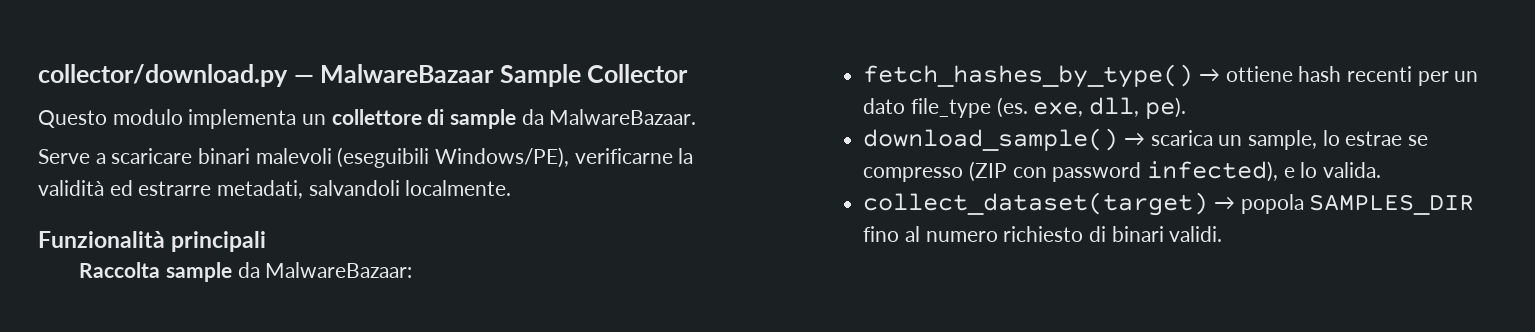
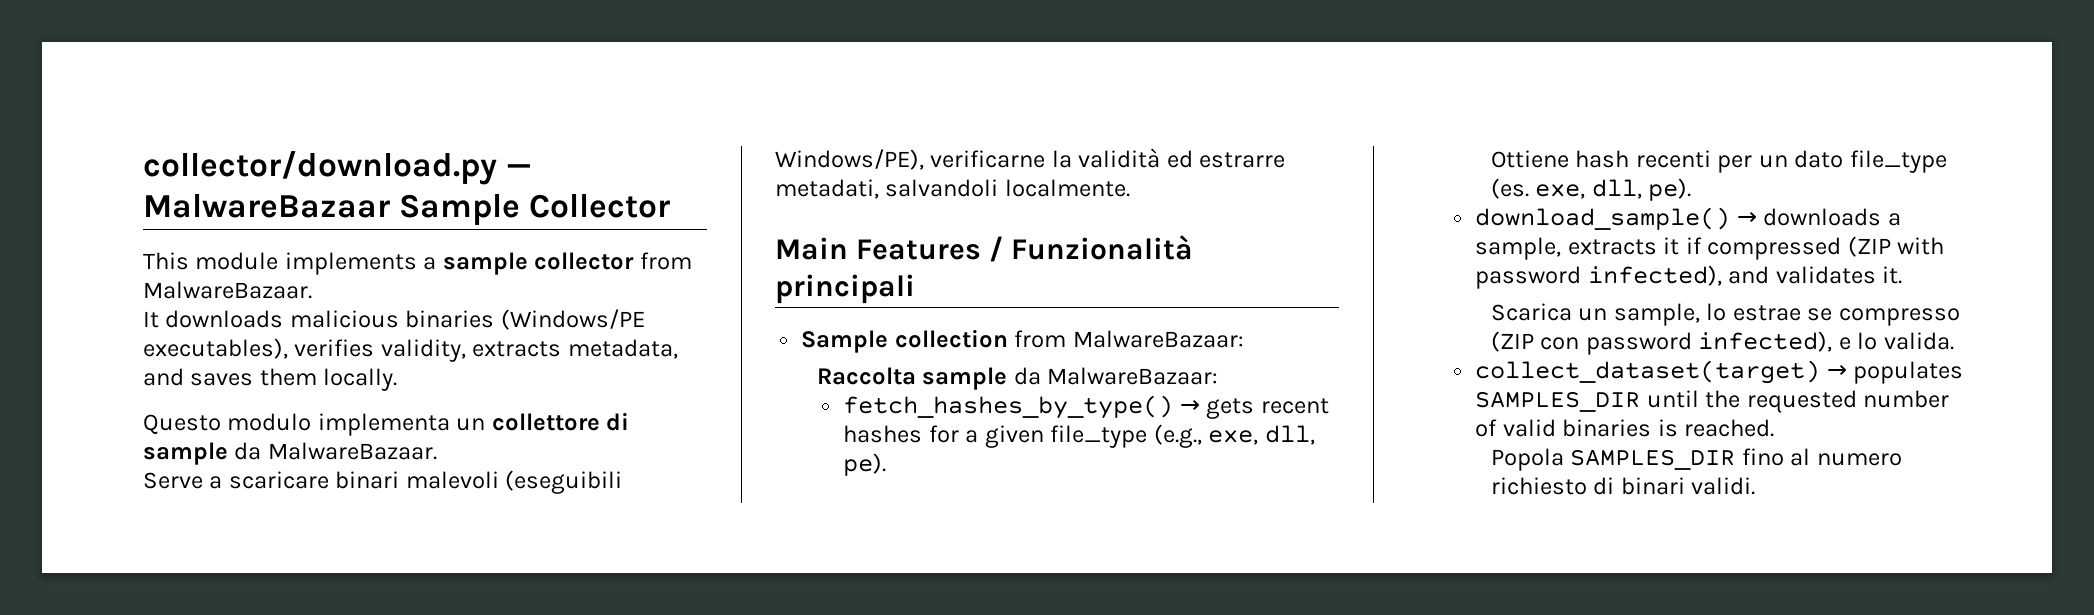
(689, 73) none -> [143,252,692,275] [143,281,312,299] [143,309,645,330] [143,338,678,362] [143,368,398,391] // This module implements a sample collector from MalwareBazaar. // It downloads malicious binaries (Windows/PE executables), verifies validity, extracts metadata, and saves them locally.
(512, 188) none -> [775,236,1004,262] Main Features /
(267, 241) none -> [801,329,1244,353] // Sample collection from MalwareBazaar:
[1225,66,1293,82] ottiene -> [1206,398,1329,419] [843,424,1315,448] [843,453,887,476] [1490,150,1569,168] gets recent hashes for a given file_type (e.g., exe, dll, pe). // Ottiene
[1150,130,1213,146] scarica -> [1763,208,1901,226] [1475,236,1945,260] [1475,265,1903,289] [1490,303,1572,321] downloads a sample, extracts it if compressed (ZIP with password infected), and validates it. // Scarica
[1240,194,1304,214] popola -> [1853,361,1964,384] [1475,390,1950,413] [1475,419,1775,437] [1490,448,1564,471] populates SAMPLES_DIR until the requested number of valid binaries is reached. // Popola

